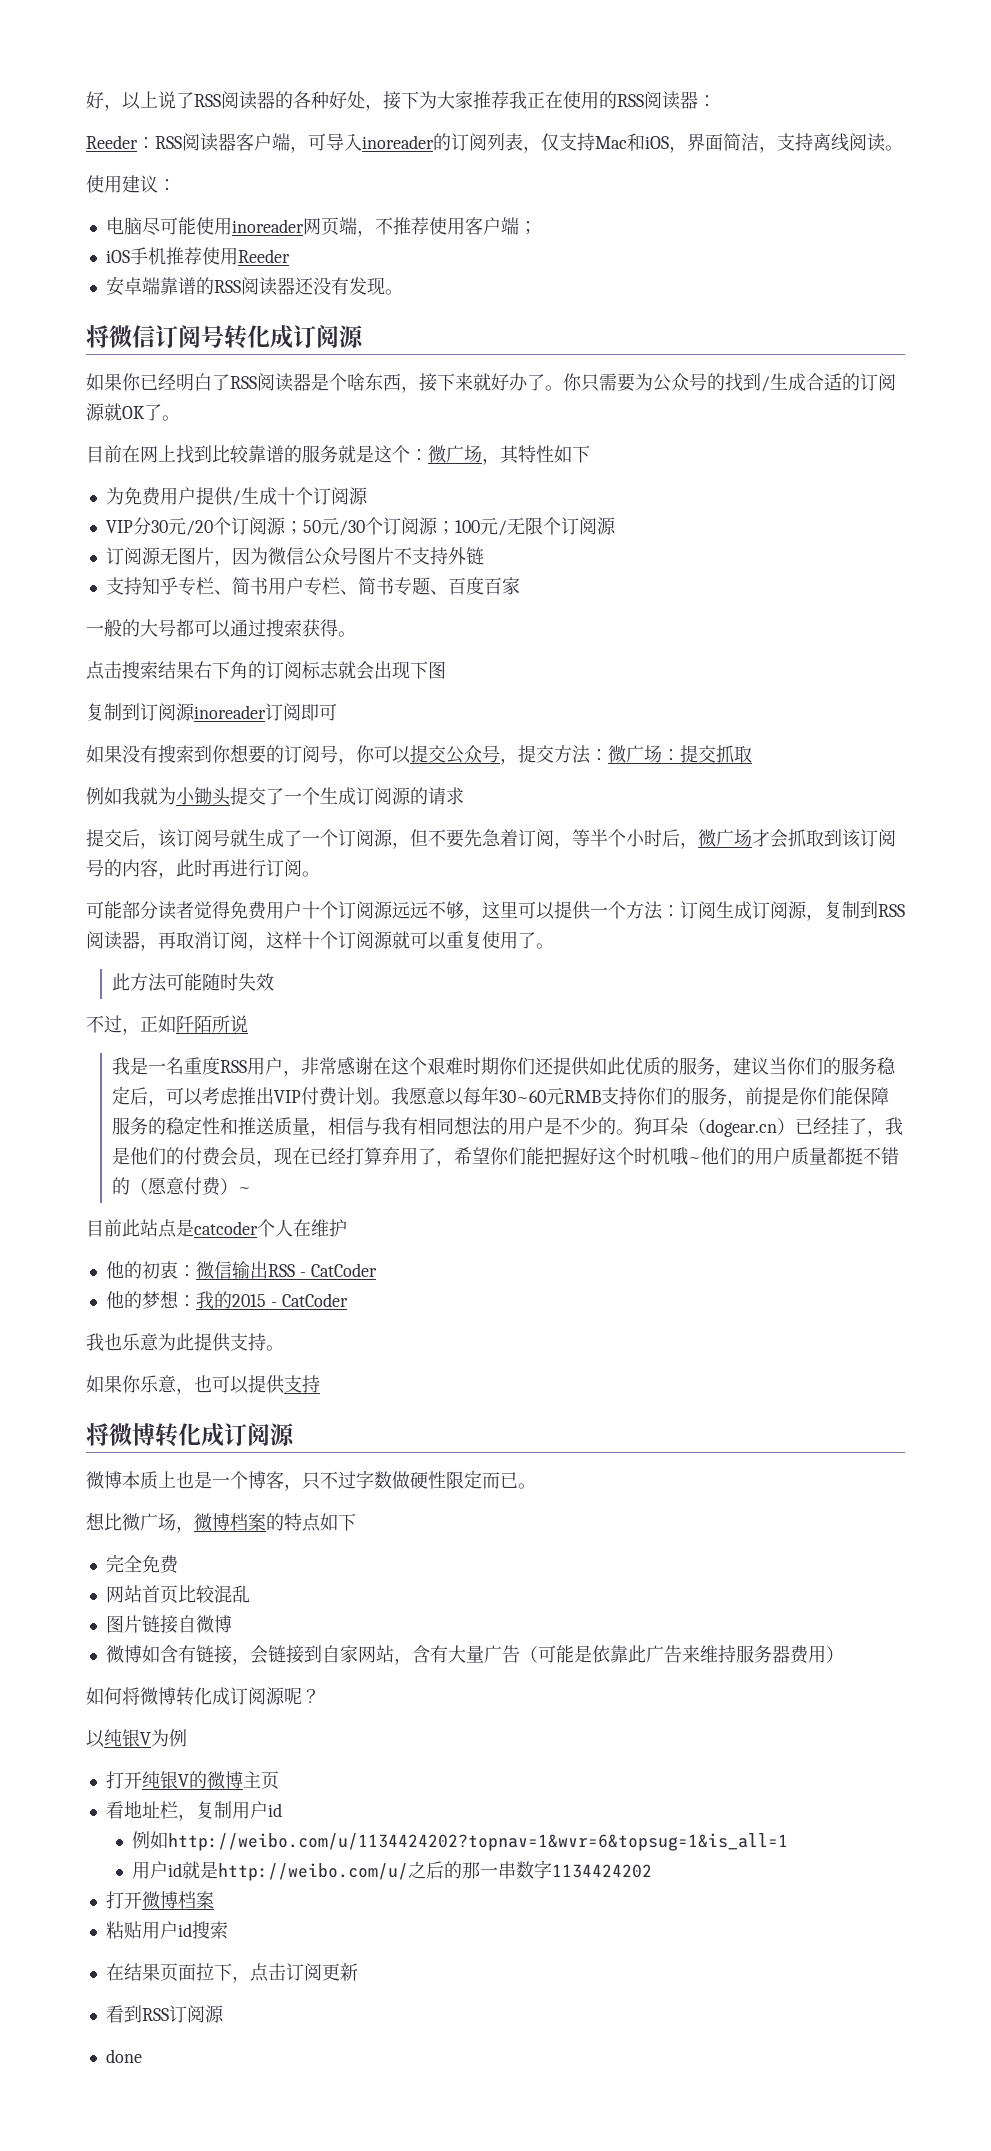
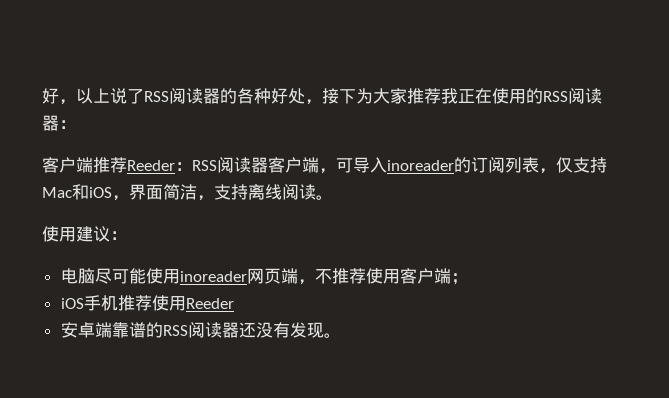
(716, 101) none -> [42,157,127,173] 客户端推荐
[86,325,364,349] [86,373,896,393] [86,403,180,421] [86,445,590,465] [105,487,368,506] [105,517,616,536] [105,547,484,567] [105,577,520,596] [86,619,356,638] [86,661,446,680] [86,703,337,721] [86,744,752,765] [86,787,464,806] [86,829,896,849] [86,859,320,879] [86,901,905,921] [86,931,554,951] [112,973,275,992] [86,1015,248,1035] [112,1057,897,1077] [112,1086,890,1107] [112,1116,904,1137] [112,1147,900,1167] [112,1177,252,1196] [86,1219,347,1238] [105,1261,377,1279] [105,1290,348,1309] [86,1333,284,1352] [86,1375,320,1395] [86,1423,295,1447] [86,1470,536,1491] [86,1512,356,1533] [105,1554,179,1574] [105,1585,250,1604] [105,1615,232,1634] [105,1645,844,1665] [86,1687,320,1706] [86,1729,187,1748] [105,1771,279,1790] [105,1801,282,1821] [132,1831,789,1851] [132,1860,653,1881] [105,1891,214,1909] [105,1921,228,1939] [105,1963,358,1983] [105,2005,224,2023] [105,2049,142,2063] // 将微信订阅号转化成订阅源 // 如果你已经明白了RSS阅读器是个啥东西，接下来就好办了。你只需要为公众号的找到/生成合适的订阅源就OK了。 // 目前在网上找到比较靠谱的服务就是这个：微广场，其特性如下 // 为免费用户提供/生成十个订阅源 // VIP分30元/20个订阅源；50元/30个订阅源；100元/无限个订阅源 // 订阅源无图片，因为微信公众号图片不支持外链 // 支持知乎专栏、简书用户专栏、简书专题、百度百家 // 一般的大号都可以通过搜索获得。 // 点击搜索结果右下角的订阅标志就会出现下图 // 复制到订阅源inoreader订阅即可 // 如果没有搜索到你想要的订阅号，你可以提交公众号，提交方法：微广场：提交抓取 // 例如我就为小锄头提交了一个生成订阅源的请求 // 提交后，该订阅号就生成了一个订阅源，但不要先急着订阅，等半个小时后，微广场才会抓取到该订阅号的内容，此时再进行订阅。 // 可能部分读者觉得免费用户十个订阅源远远不够，这里可以提供一个方法：订阅生成订阅源，复制到RSS阅读器，再取消订阅，这样十个订阅源就可以重复使用了。 // 此方法可能随时失效 // 不过，正如阡陌所说 // 我是一名重度RSS用户，非常感谢在这个艰难时期你们还提供如此优质的服务，建议当你们的服务稳定后，可以考虑推出VIP付费计划。我愿意以每年30~60元RMB支持你们的服务，前提是你们能保障服务的稳定性和推送质量，相信与我有相同想法的用户是不少的。狗耳朵（dogear.cn）已经挂了，我是他们的付费会员，现在已经打算弃用了，希望你们能把握好这个时机哦~他们的用户质量都挺不错的（愿意付费）~ // 目前此站点是catcoder个人在维护 // 他的初衷：微信输出RSS - CatCoder // 他的梦想：我的2015 - CatCoder // 我也乐意为此提供支持。 // 如果你乐意，也可以提供支持 // 将微博转化成订阅源 // 微博本质上也是一个博客，只不过字数做硬性限定而已。 // 想比微广场，微博档案的特点如下 // 完全免费 // 网站首页比较混乱 // 图片链接自微博 // 微博如含有链接，会链接到自家网站，含有大量广告（可能是依靠此广告来维持服务器费用） // 如何将微博转化成订阅源呢？ // 以纯银V为例 // 打开纯银V的微博主页 // 看地址栏，复制用户id // 例如http://weibo.com/u/1134424202?topnav=1&wvr=6&topsug=1&is_all=1 // 用户id就是http://weibo.com/u/之后的那一串数字1134424202 // 打开微博档案 // 粘贴用户id搜索 // 在结果页面拉下，点击订阅更新 // 看到RSS订阅源 // done -> (341, 335) none

